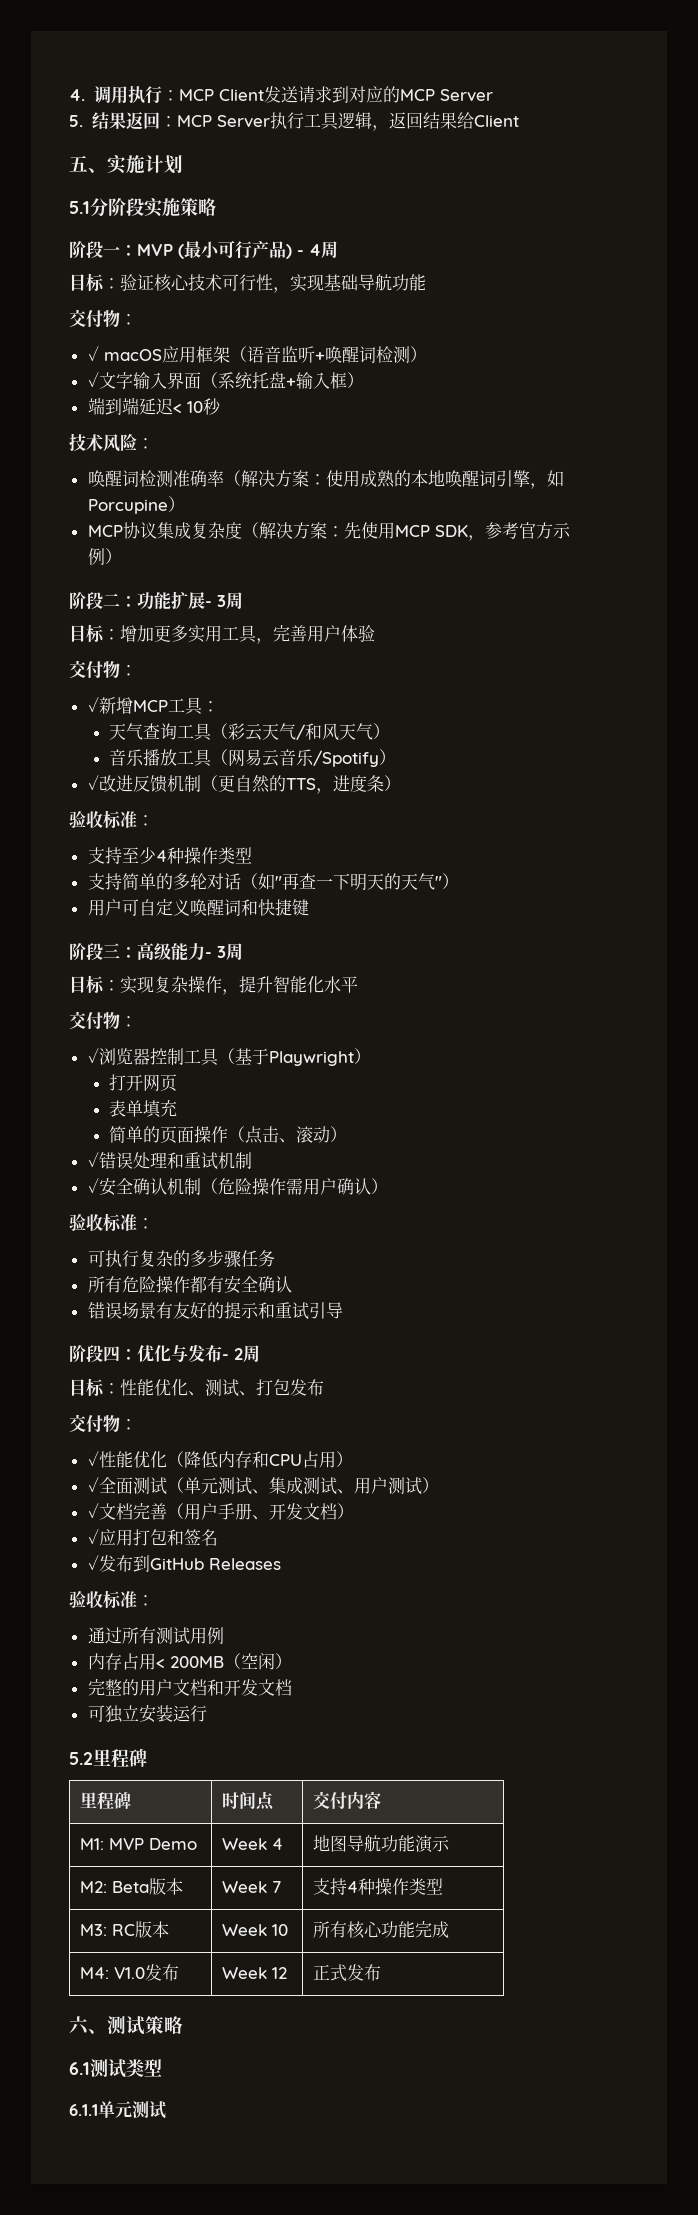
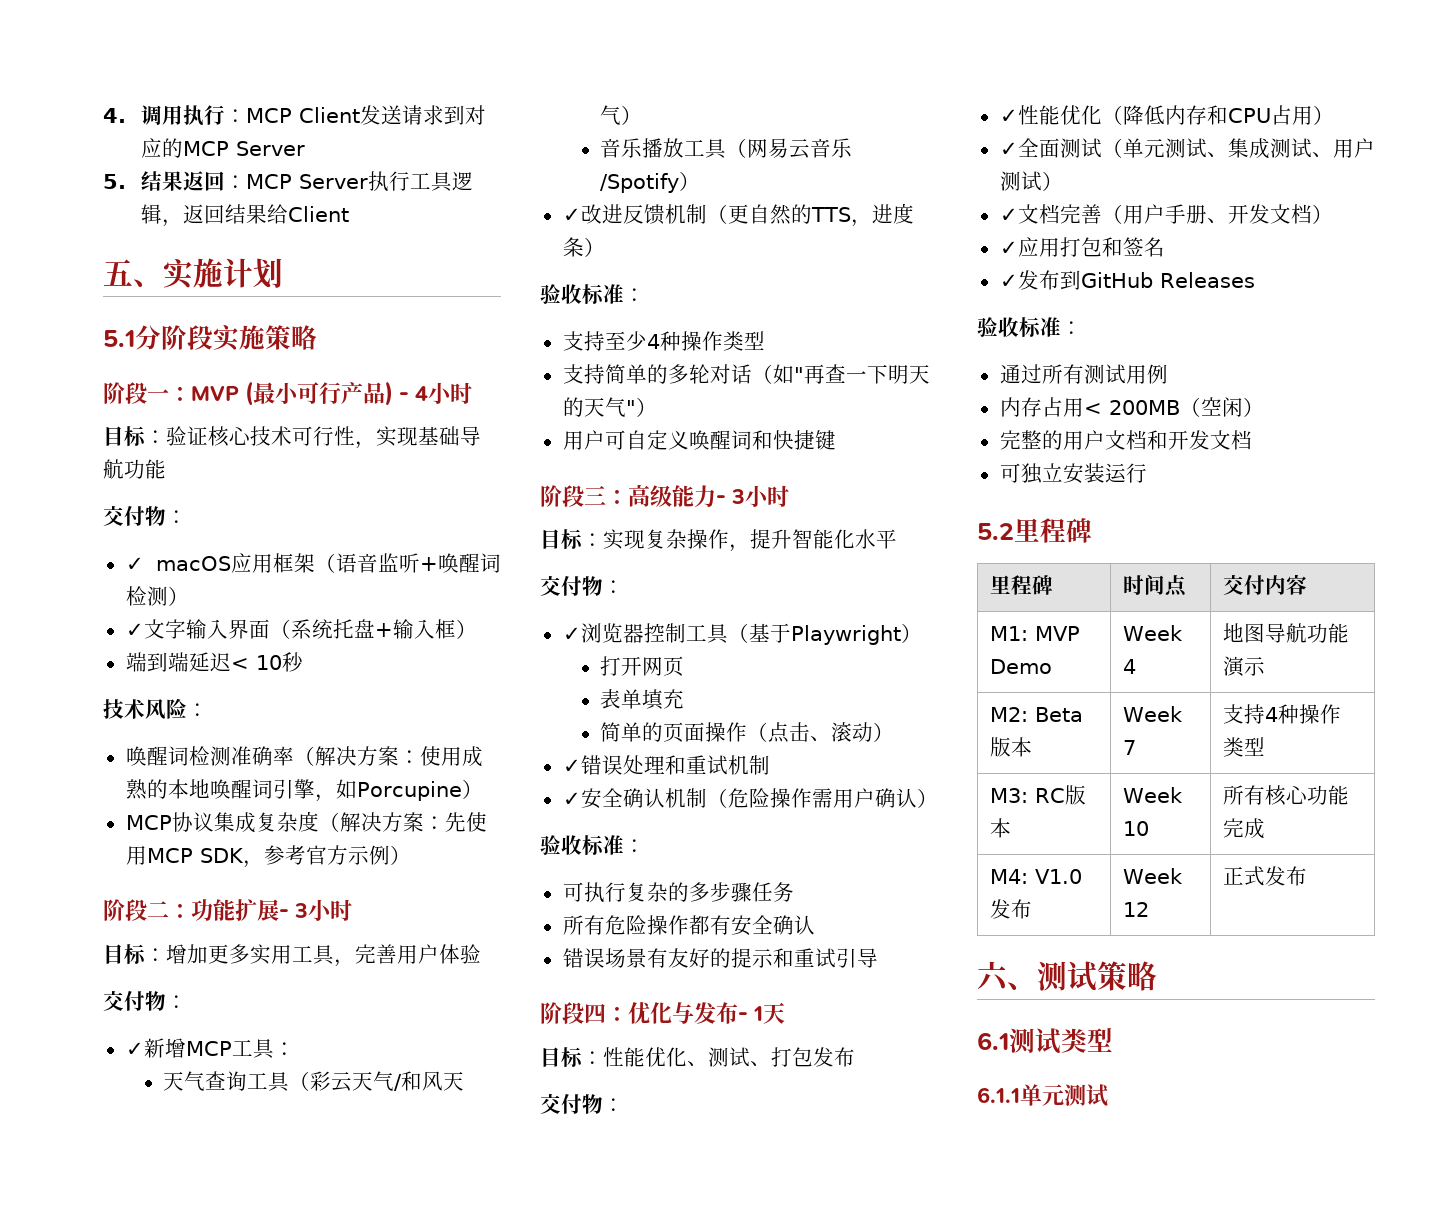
[321,241,338,258] 周 -> [428,382,472,404] 小时
[226,592,243,609] 周 -> [308,899,352,921] 小时
[226,943,243,960] 周 -> [745,485,789,507] 小时
[234,1345,260,1362] 2周 -> [753,1002,785,1024] 1天

